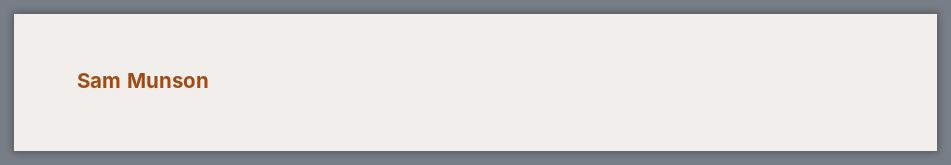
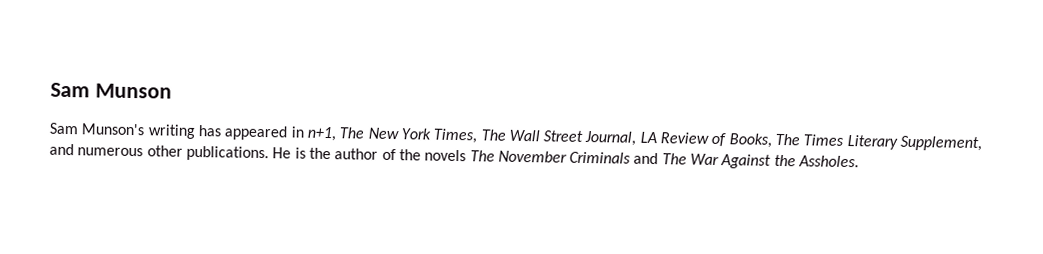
(209, 80) none -> [49,122,983,152] [49,143,860,169] // Sam Munson's writing has appeared in n+1, The New York Times, The Wall Street Journal, LA Review of Books, The Times Literary Supplement, and numerous other publications. He is the author of the novels The November Criminals and The War Against the Assholes.

